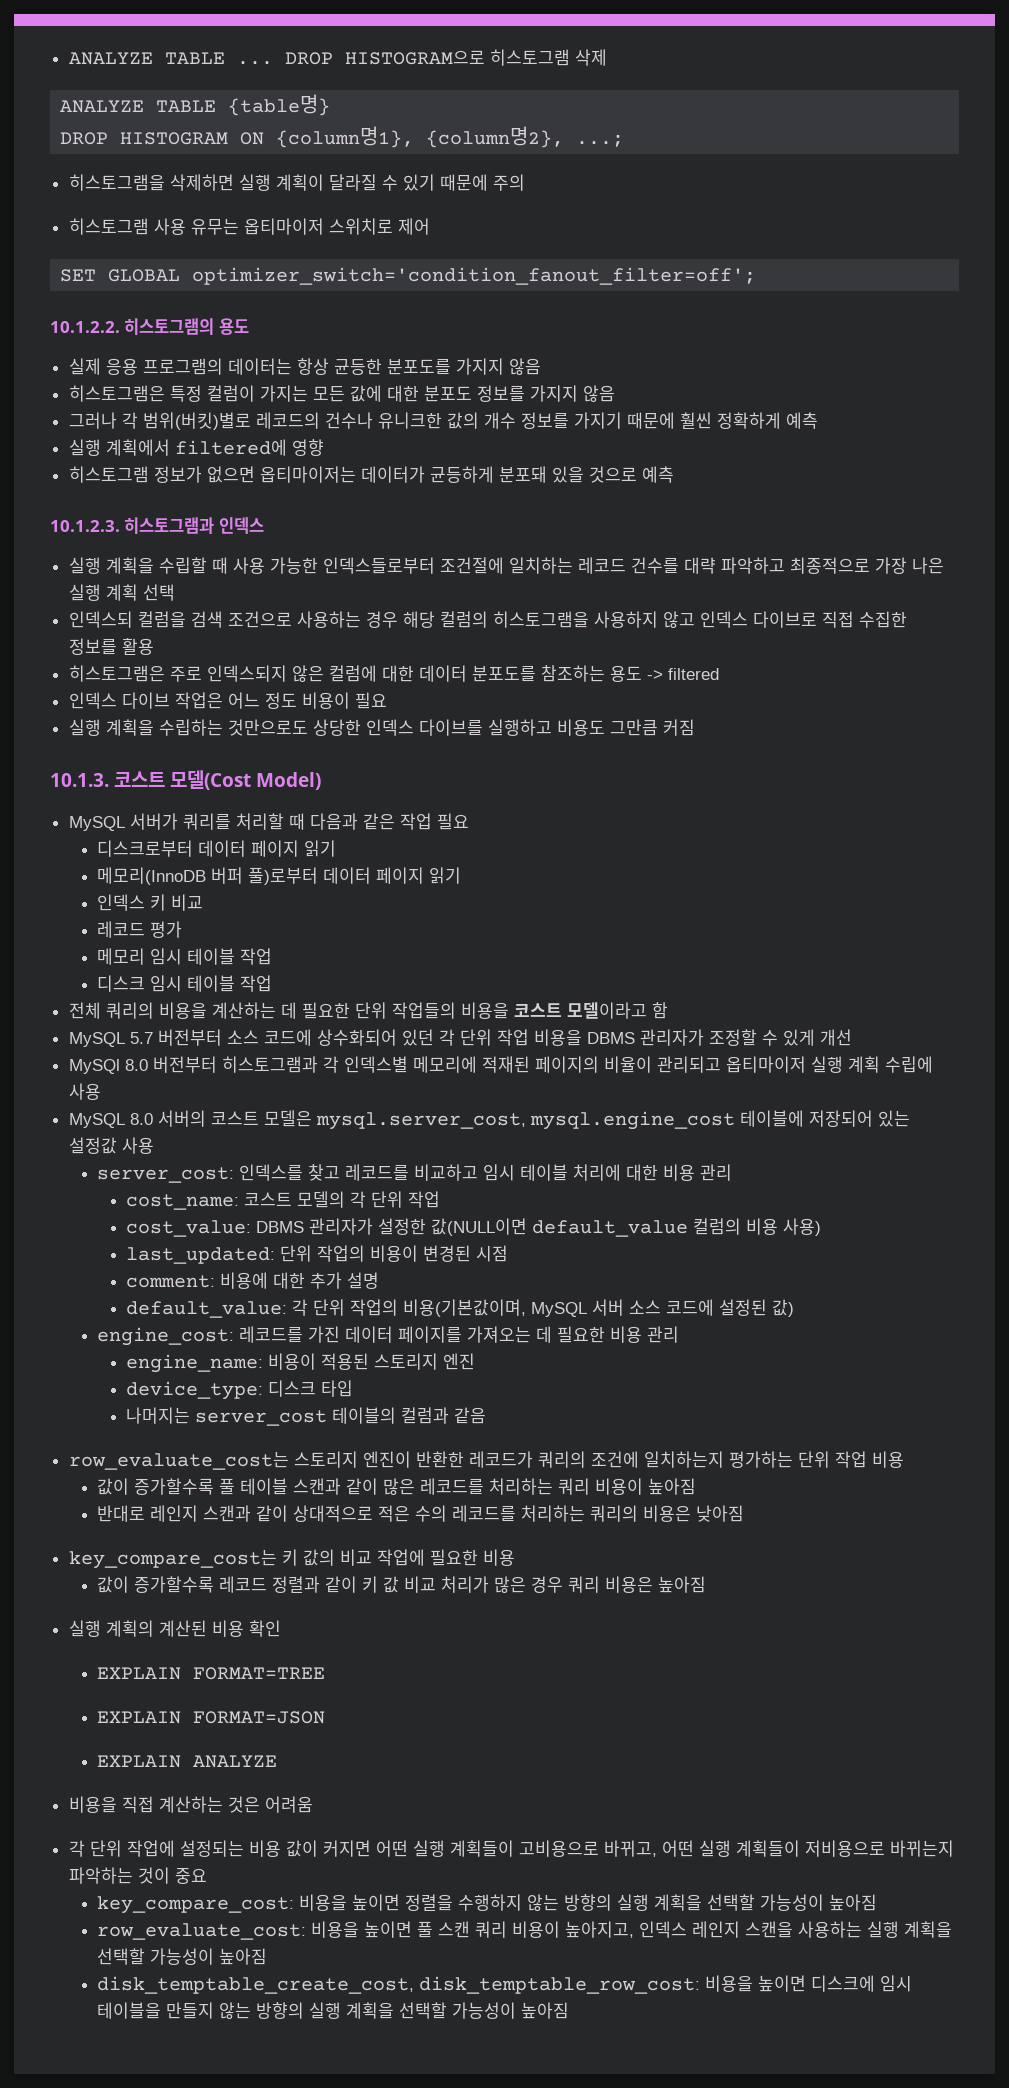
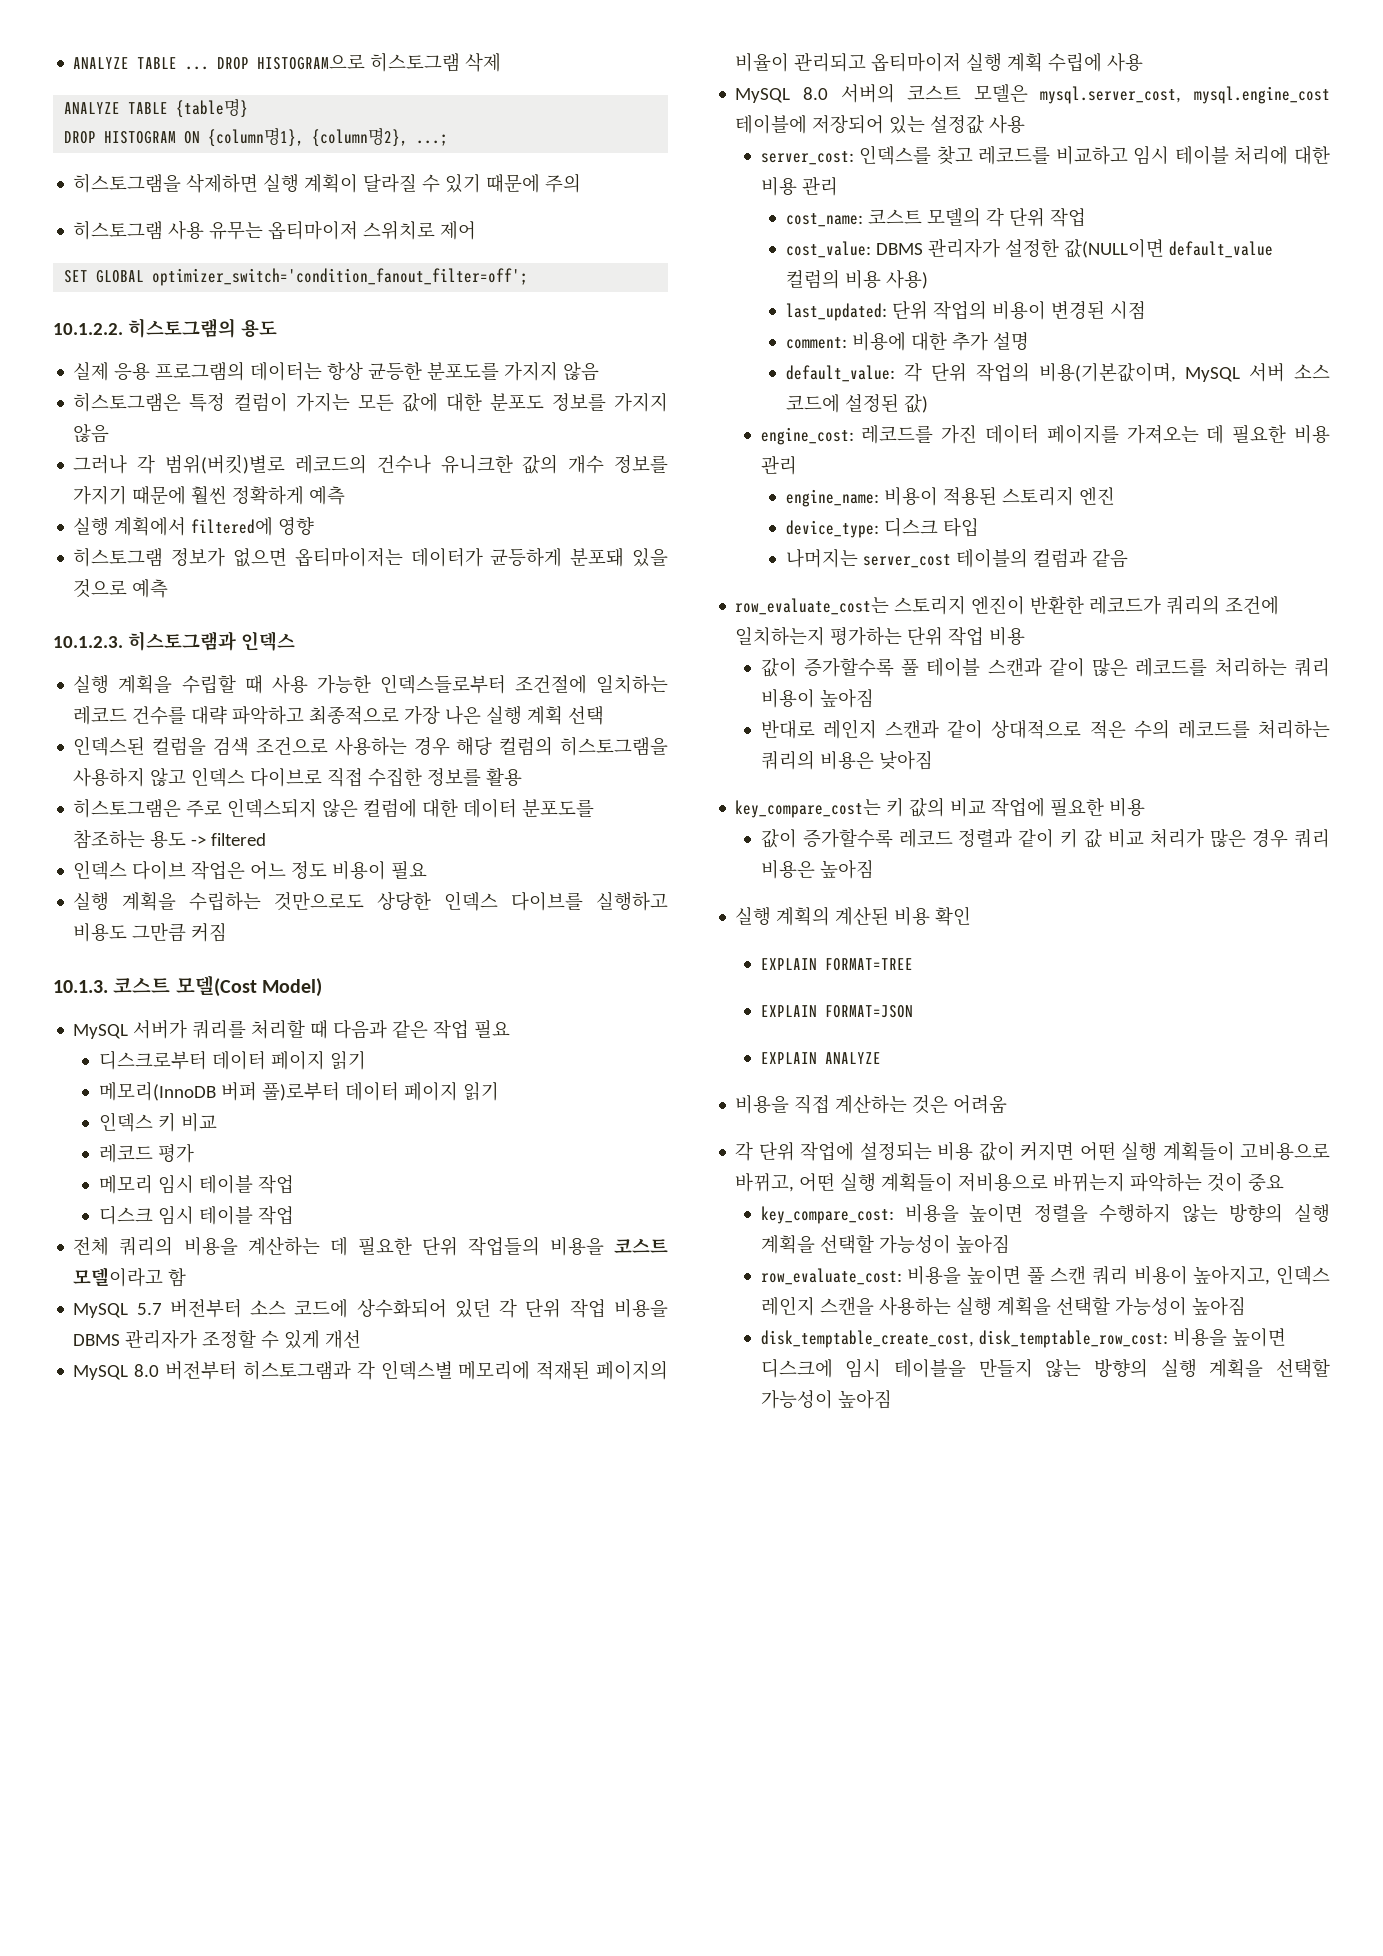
[68,611,133,628] 인덱스되 -> [73,736,146,756] 인덱스된
[68,1059,120,1074] MySQl -> [73,1365,129,1380] MySQL

